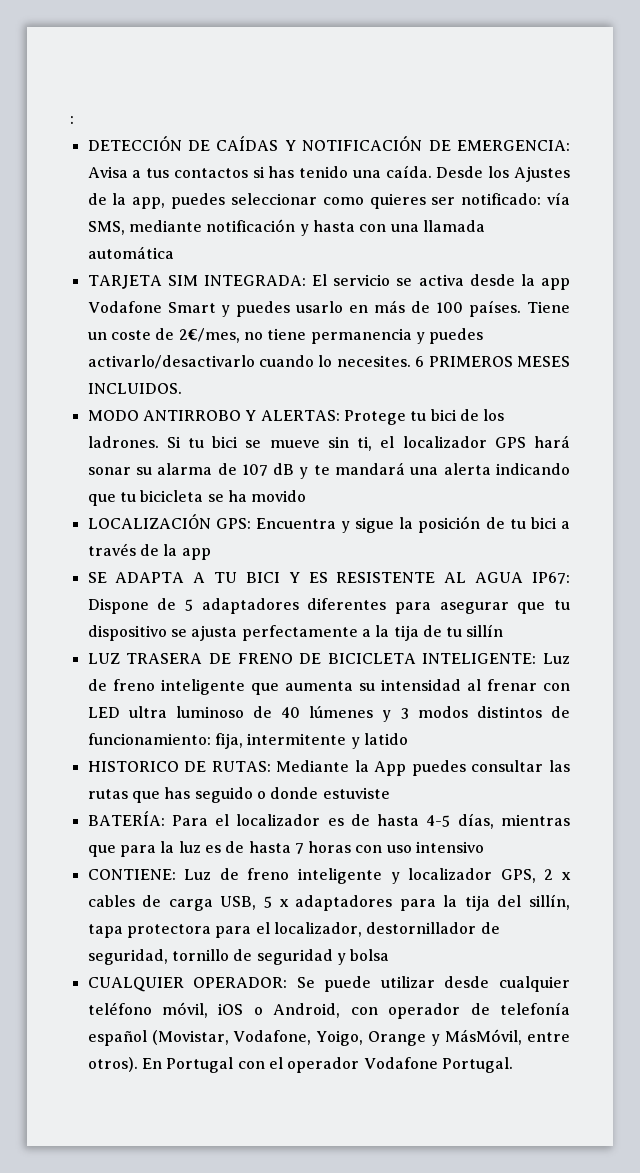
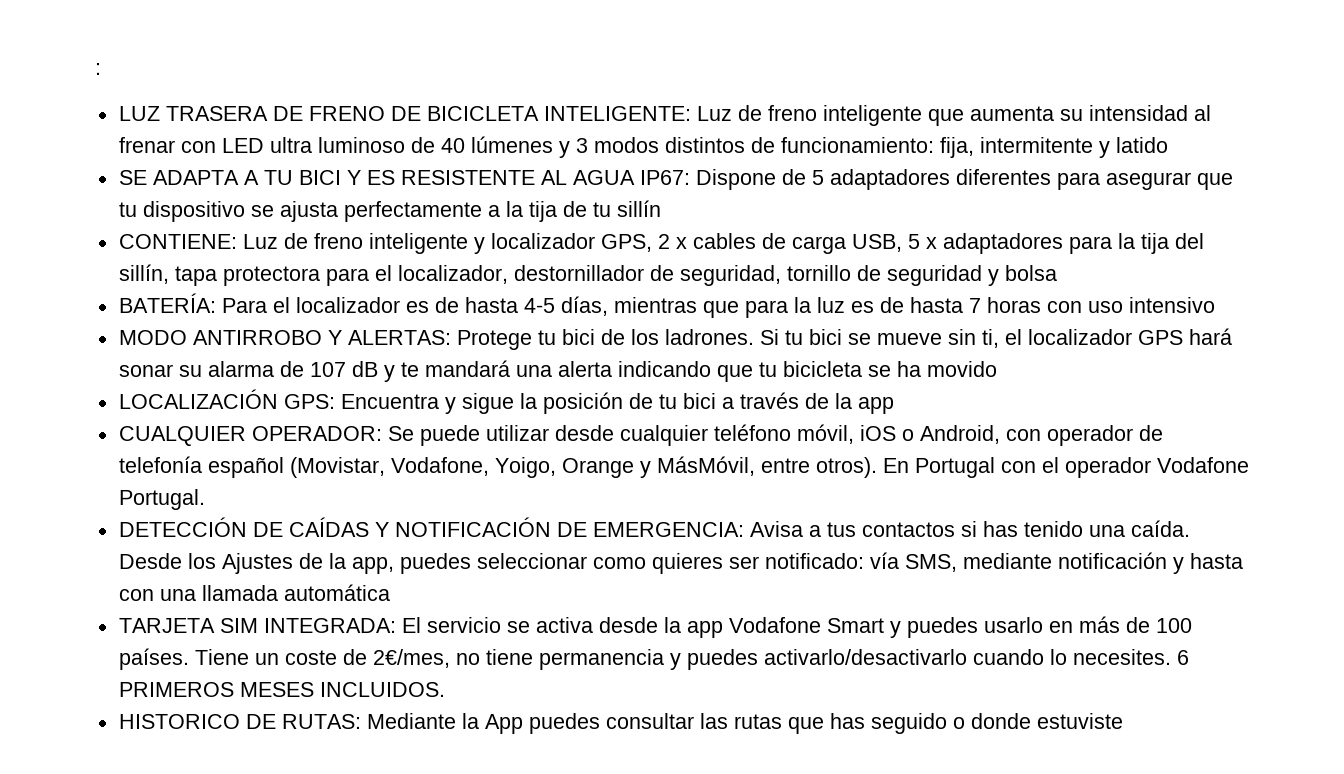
(74, 120) none -> [118,105,1211,126] [118,136,1168,158] [118,169,1233,190] [118,200,661,222] [118,233,1204,254] [118,264,1057,286] [118,293,1215,318] [118,328,1232,350] [118,360,997,382] [118,389,894,414] [118,424,1163,446] [118,456,1249,478] [118,489,205,510] // LUZ TRASERA DE FRENO DE BICICLETA INTELIGENTE: Luz de freno inteligente que aumenta su intensidad al frenar con LED ultra luminoso de 40 lúmenes y 3 modos distintos de funcionamiento: fija, intermitente y latido // SE ADAPTA A TU BICI Y ES RESISTENTE AL AGUA IP67: Dispone de 5 adaptadores diferentes para asegurar que tu dispositivo se ajusta perfectamente a la tija de tu sillín // CONTIENE: Luz de freno inteligente y localizador GPS, 2 x cables de carga USB, 5 x adaptadores para la tija del sillín, tapa protectora para el localizador, destornillador de seguridad, tornillo de seguridad y bolsa // BATERÍA: Para el localizador es de hasta 4-5 días, mientras que para la luz es de hasta 7 horas con uso intensivo // MODO ANTIRROBO Y ALERTAS: Protege tu bici de los ladrones. Si tu bici se mueve sin ti, el localizador GPS hará sonar su alarma de 107 dB y te mandará una alerta indicando que tu bicicleta se ha movido // LOCALIZACIÓN GPS: Encuentra y sigue la posición de tu bici a través de la app // CUALQUIER OPERADOR: Se puede utilizar desde cualquier teléfono móvil, iOS o Android, con operador de telefonía español (Movistar, Vodafone, Yoigo, Orange y MásMóvil, entre otros). En Portugal con el operador Vodafone Portugal.
[87,409,505,425] [87,435,571,451] [87,462,570,479] [87,490,307,506] [87,514,570,533] [87,543,211,560] [87,572,570,584] [87,598,570,614] [87,624,504,641] [87,653,570,664] [87,679,570,695] [87,706,570,722] [87,733,408,749] // MODO ANTIRROBO Y ALERTAS: Protege tu bici de los ladrones. Si tu bici se mueve sin ti, el localizador GPS hará sonar su alarma de 107 dB y te mandará una alerta indicando que tu bicicleta se ha movido // LOCALIZACIÓN GPS: Encuentra y sigue la posición de tu bici a través de la app // SE ADAPTA A TU BICI Y ES RESISTENTE AL AGUA IP67: Dispone de 5 adaptadores diferentes para asegurar que tu dispositivo se ajusta perfectamente a la tija de tu sillín // LUZ TRASERA DE FRENO DE BICICLETA INTELIGENTE: Luz de freno inteligente que aumenta su intensidad al frenar con LED ultra luminoso de 40 lúmenes y 3 modos distintos de funcionamiento: fija, intermitente y latido -> (445, 689) none
[87,811,570,829] [87,841,485,857] [87,868,572,884] [87,894,570,911] [87,922,500,938] [87,949,390,965] [87,976,570,992] [87,1002,570,1019] [87,1029,570,1046] [87,1057,513,1073] // BATERÍA: Para el localizador es de hasta 4-5 días, mientras que para la luz es de hasta 7 horas con uso intensivo // CONTIENE: Luz de freno inteligente y localizador GPS, 2 x cables de carga USB, 5 x adaptadores para la tija del sillín, tapa protectora para el localizador, destornillador de seguridad, tornillo de seguridad y bolsa // CUALQUIER OPERADOR: Se puede utilizar desde cualquier teléfono móvil, iOS o Android, con operador de telefonía español (Movistar, Vodafone, Yoigo, Orange y MásMóvil, entre otros). En Portugal con el operador Vodafone Portugal. -> (1123, 721) none

